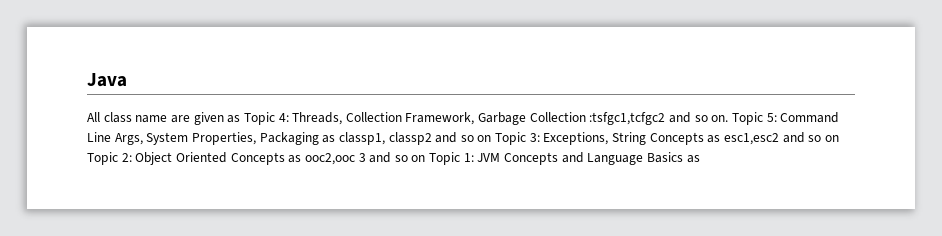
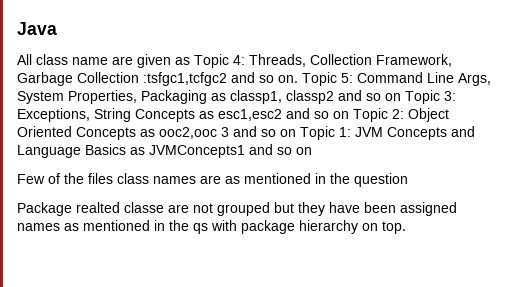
(700, 159) none -> [149,144,312,158] [17,173,408,187] [17,202,457,216] [17,220,406,234] JVMConcepts1 and so on // Few of the files class names are as mentioned in the question // Package realted classe are not grouped but they have been assigned names as mentioned in the qs with package hierarchy on top.

